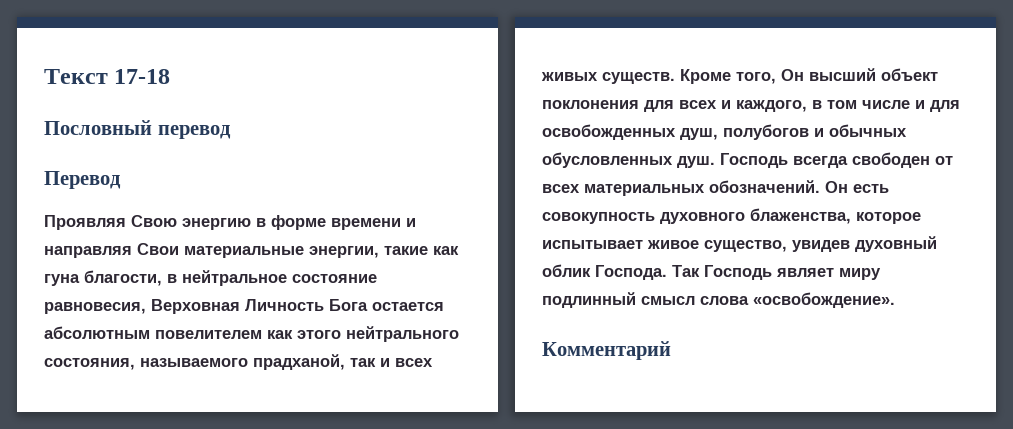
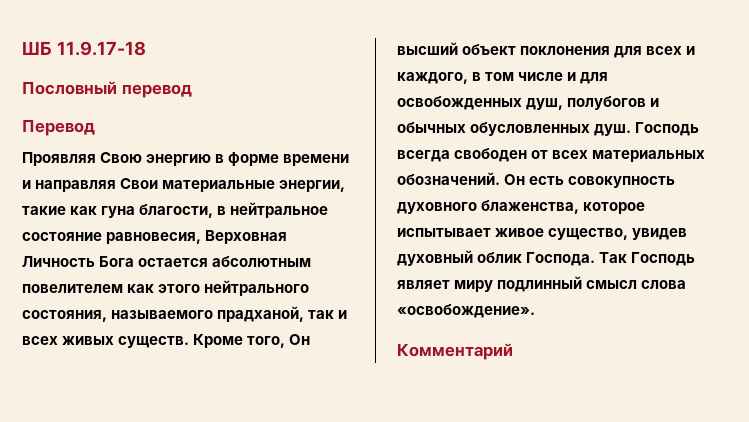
[44,69,171,84] Текст 17-18 -> [22,41,146,56] ШБ 11.9.17-18

